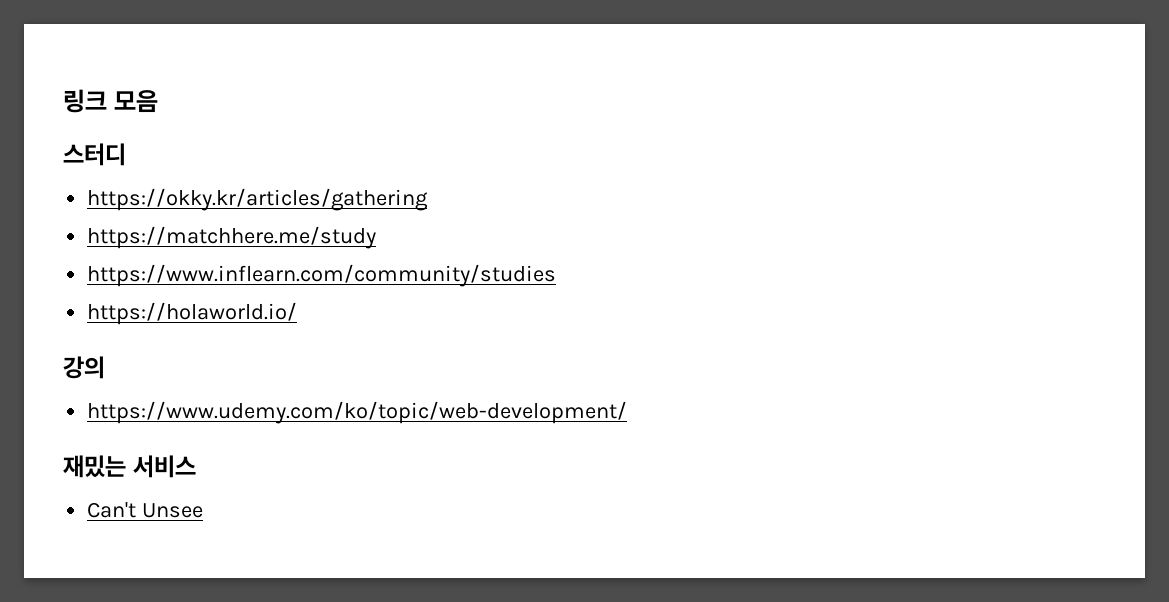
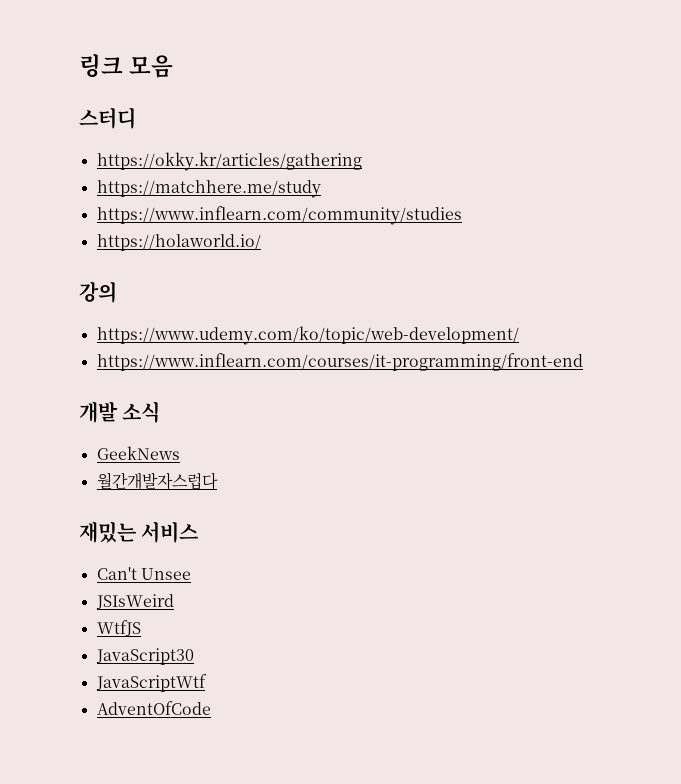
(628, 412) none -> [96,353,583,371] [79,401,161,423] [96,446,180,460] [96,472,218,490] // https://www.inflearn.com/courses/it-programming/front-end // 개발 소식 // GeekNews // 월간개발자스럽다
(204, 510) none -> [95,594,174,610] [96,620,141,637] [95,648,194,665] [95,674,207,692] [96,701,211,715] // JSIsWeird // WtfJS // JavaScript30 // JavaScriptWtf // AdventOfCode

